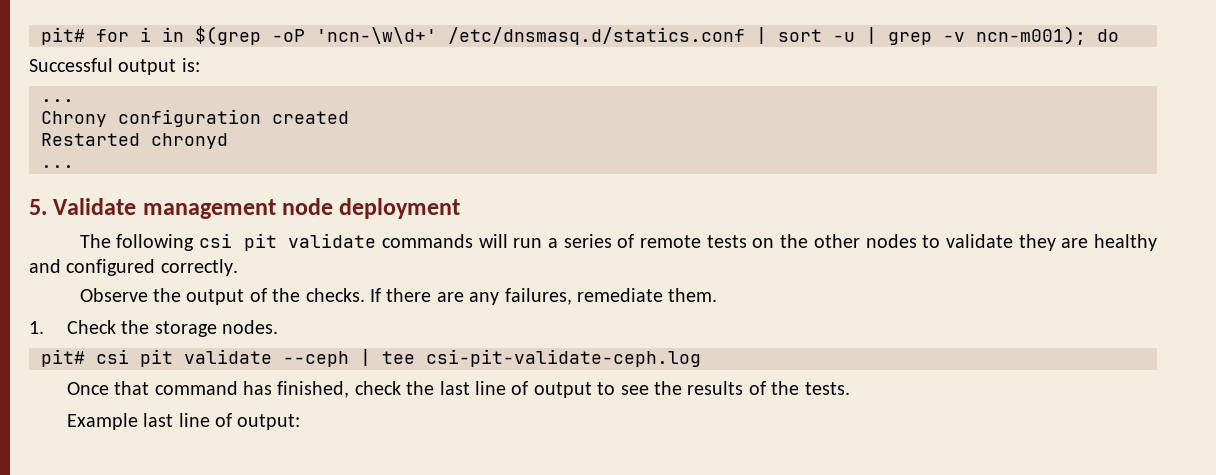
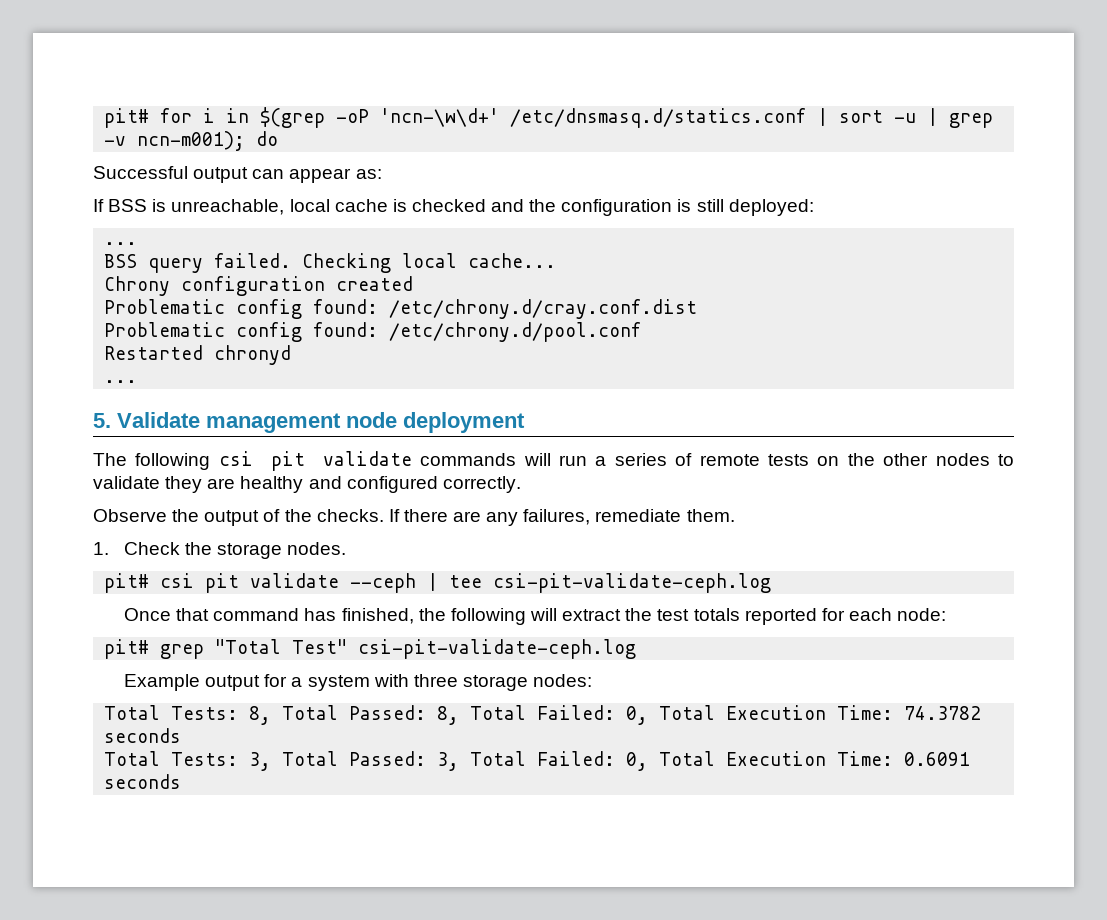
[181,58,200,72] [41,99,74,102] [41,109,349,127] is: // ... // Chrony configuration created -> [252,168,382,183] [93,199,814,216] [104,242,138,245] [104,253,557,273] [104,276,414,296] [104,299,698,319] [104,322,642,342] can appear as: // If BSS is unreachable, local cache is checked and the configuration is still deployed: // ... // BSS query failed. Checking local cache... // Chrony configuration created // Problematic config found: /etc/chrony.d/cray.conf.dist // Problematic config found: /etc/chrony.d/pool.conf
[354,381,850,398] [66,413,301,430] check the last line of output to see the results of the tests. // Example last line of output: -> [418,608,947,625] [104,639,637,659] [124,674,593,691] [104,705,982,725] [104,728,182,743] [104,751,971,771] [104,774,182,789] the following will extract the test totals reported for each node: // pit# grep "Total Test" csi-pit-validate-ceph.log // Example output for a system with three storage nodes: // Total Tests: 8, Total Passed: 8, Total Failed: 0, Total Execution Time: 74.3782 seconds // Total Tests: 3, Total Passed: 3, Total Failed: 0, Total Execution Time: 0.6091 seconds

